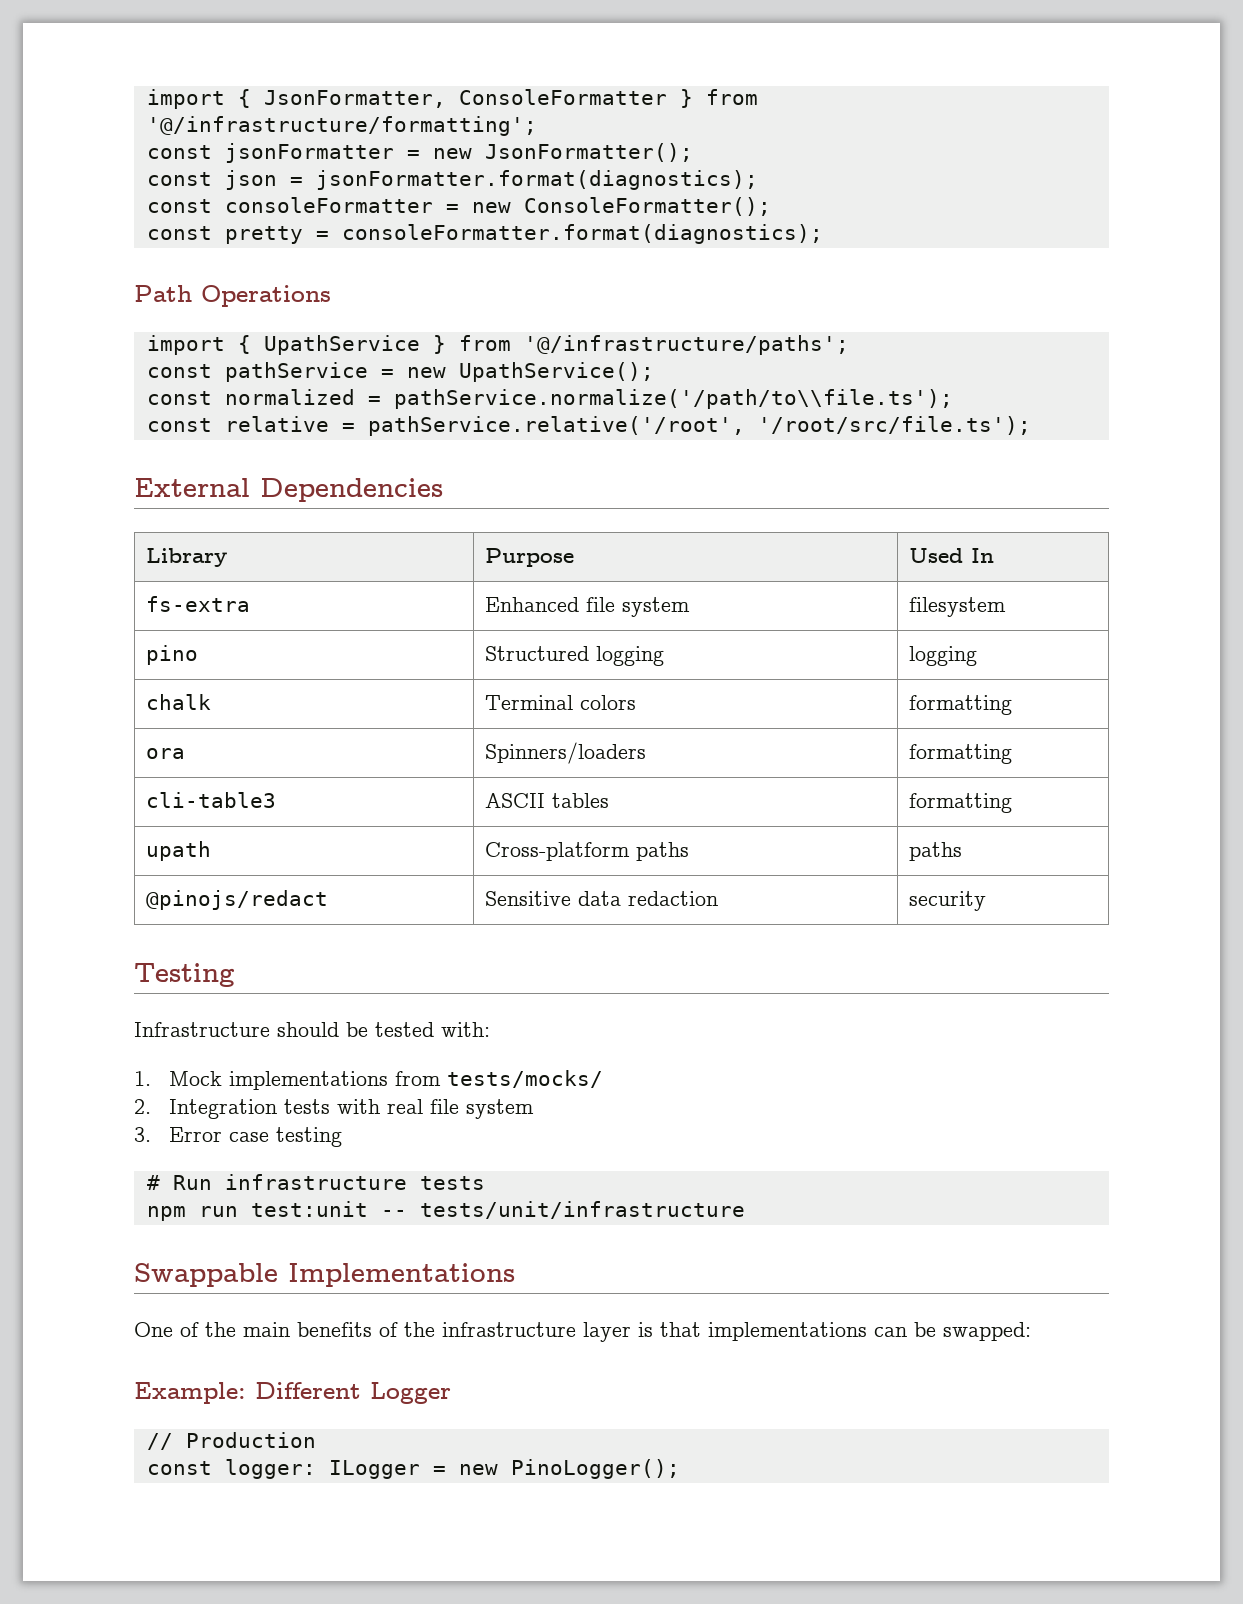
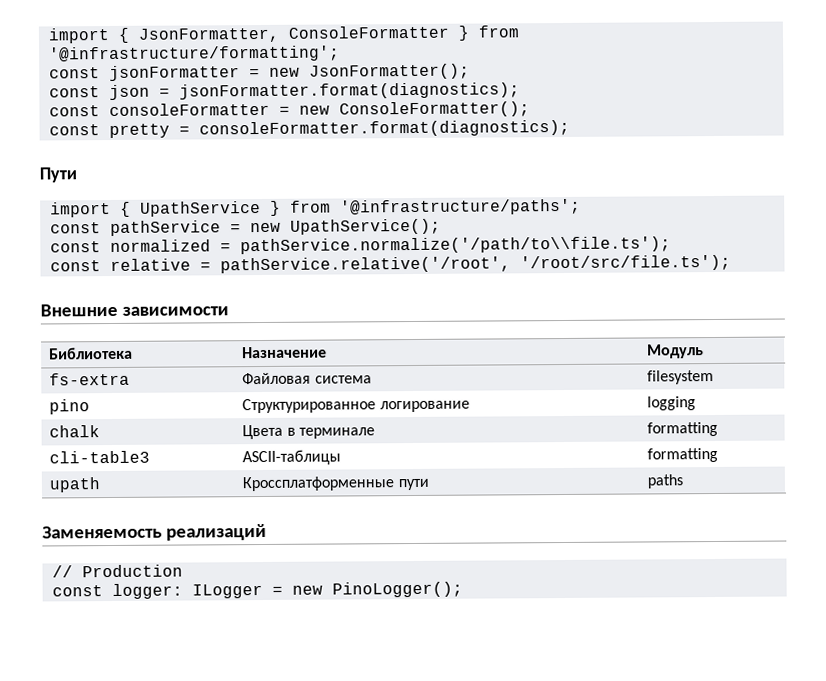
[146,116,537,136] '@/infrastructure/formatting'; -> [48,45,340,63] '@infrastructure/formatting';
[134,285,331,307] Path Operations -> [39,167,77,183] Пути
[523,335,849,355] '@/infrastructure/paths'; -> [339,198,581,216] '@infrastructure/paths';
[134,478,443,502] [146,548,228,567] [485,548,575,567] [909,548,995,563] [146,596,251,612] [485,597,691,617] External Dependencies // Library | Purpose | Used In // fs-extra | Enhanced file system -> [40,303,229,317] [49,346,134,360] [242,346,328,359] [647,344,705,359] [49,372,131,386] [242,372,372,385] Внешние зависимости // Библиотека | Назначение | Модуль // fs-extra | Файловая система
[485,646,665,666] Structured logging -> [242,398,470,414] Структурированное логирование
[485,695,637,710] [909,695,1013,715] [146,748,186,759] [485,742,647,764] Terminal colors | formatting // ora | Spinners/loaders -> [242,424,375,440] Цвета в терминале
[485,793,610,808] ASCII tables -> [242,449,342,466] ASCII-таблицы
[485,842,690,861] [909,842,963,861] [146,890,329,910] [485,891,719,906] [909,891,987,911] [134,963,235,987] [134,1022,490,1037] [134,1070,604,1090] [134,1099,535,1119] [134,1127,343,1147] [146,1174,485,1190] [146,1201,745,1221] [134,1263,515,1287] [134,1322,1031,1342] [134,1382,451,1404] Cross-platform paths | paths // @pinojs/redact | Sensitive data redaction | security // Testing // Infrastructure should be tested with: // 1. Mock implementations from tests/mocks/ // 2. Integration tests with real file system // 3. Error case testing // # Run infrastructure tests // npm run test:unit -- tests/unit/infrastructure // Swappable Implementations // One of the main benefits of the infrastructure layer is that implementations can be swapped: // Example: Different Logger -> [242,476,429,492] [647,474,684,489] [42,523,267,541] Кроссплатформенные пути | paths // Заменяемость реализаций

